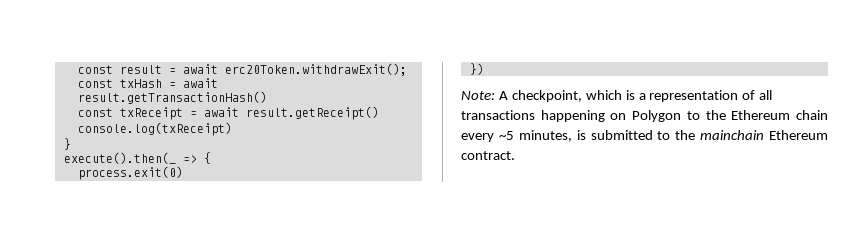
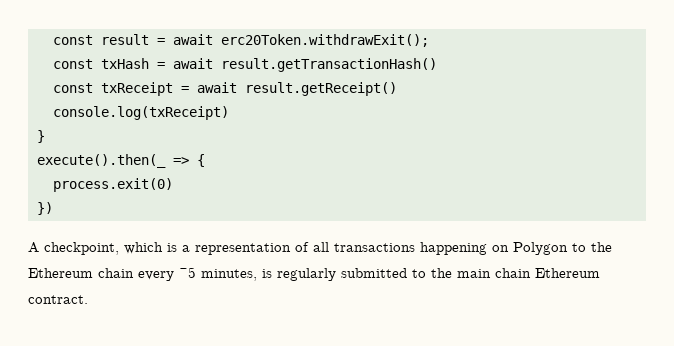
[461,91,495,100] Note: -> (53, 208) none
(586, 135) none -> [277,268,336,281] regularly
[700,130,765,140] mainchain -> [457,268,531,278] main chain

